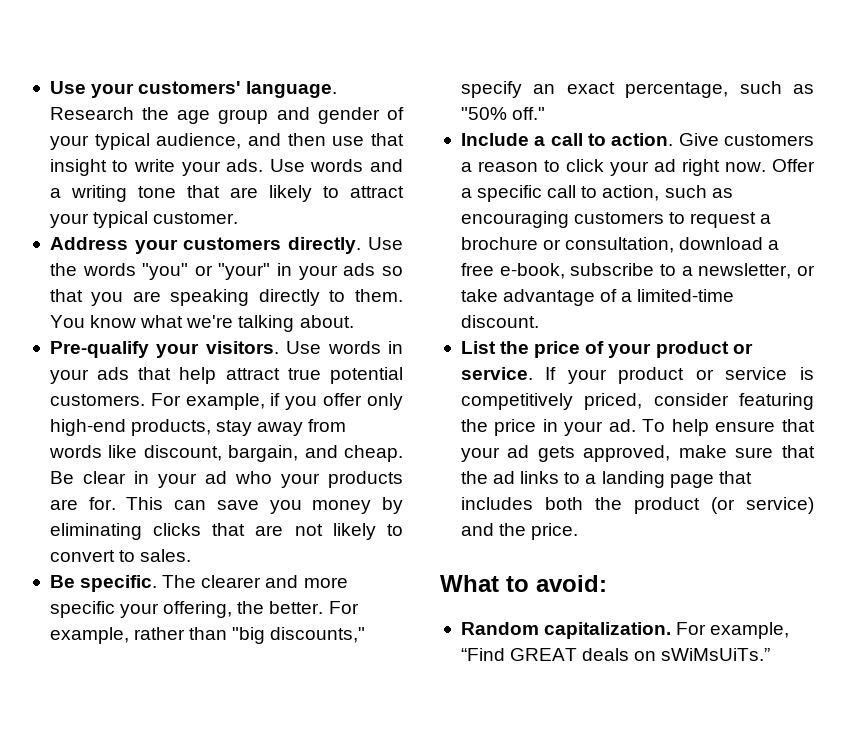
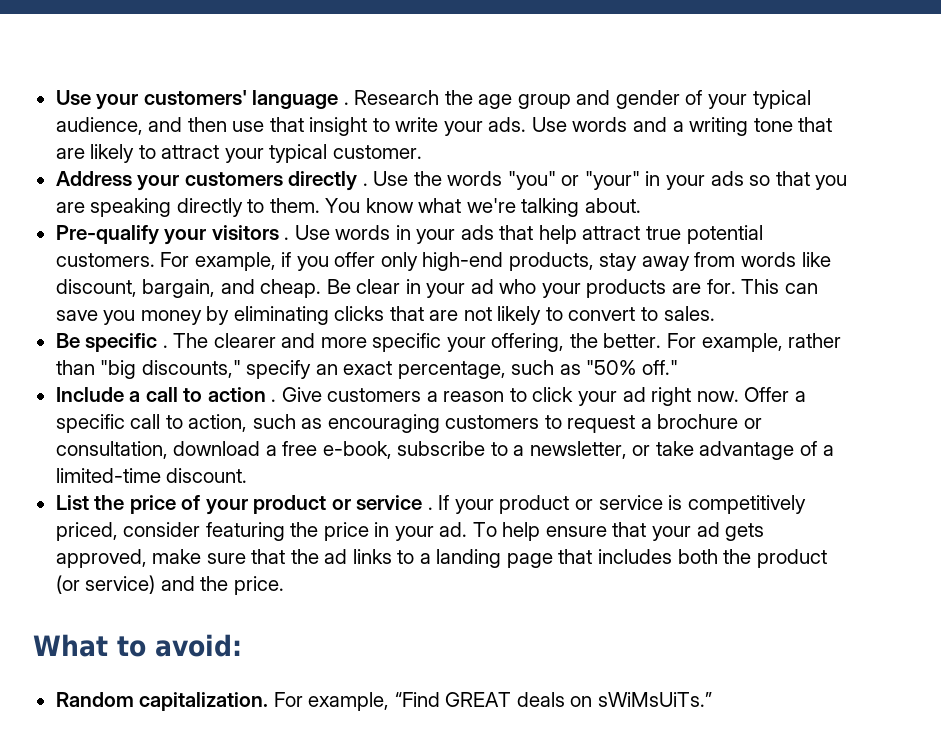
[246,81,338,98] language. -> [252,90,349,109] language .
[288,237,362,254] directly. -> [288,171,368,191] directly .
[205,341,279,354] visitors. -> [211,225,290,240] visitors .
[80,575,158,592] specific. -> [85,333,168,352] specific .
[611,133,674,146] action. -> [207,387,277,402] action .
[460,367,533,380] service. -> [356,495,433,510] service .

